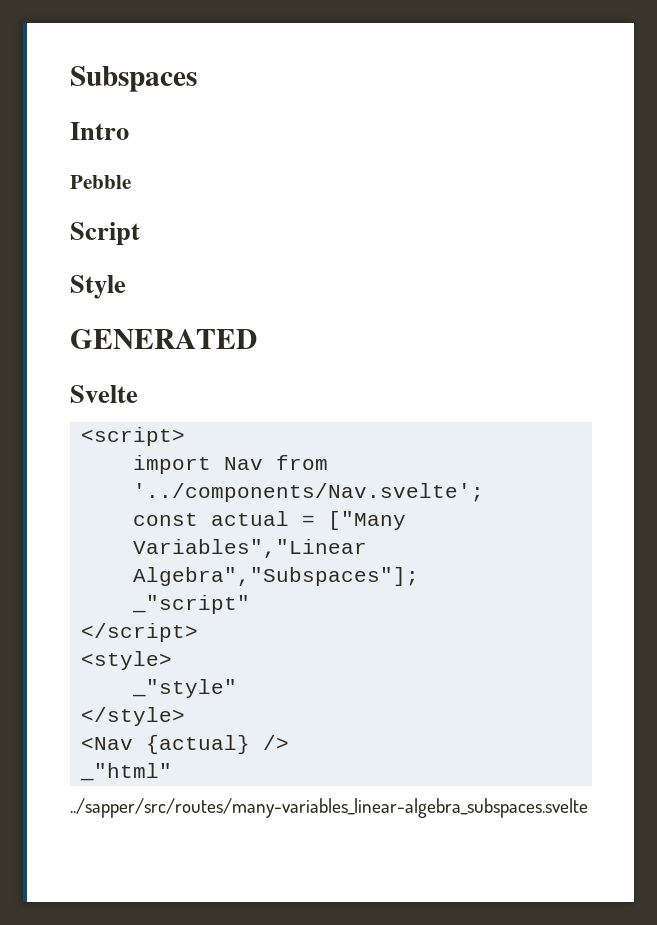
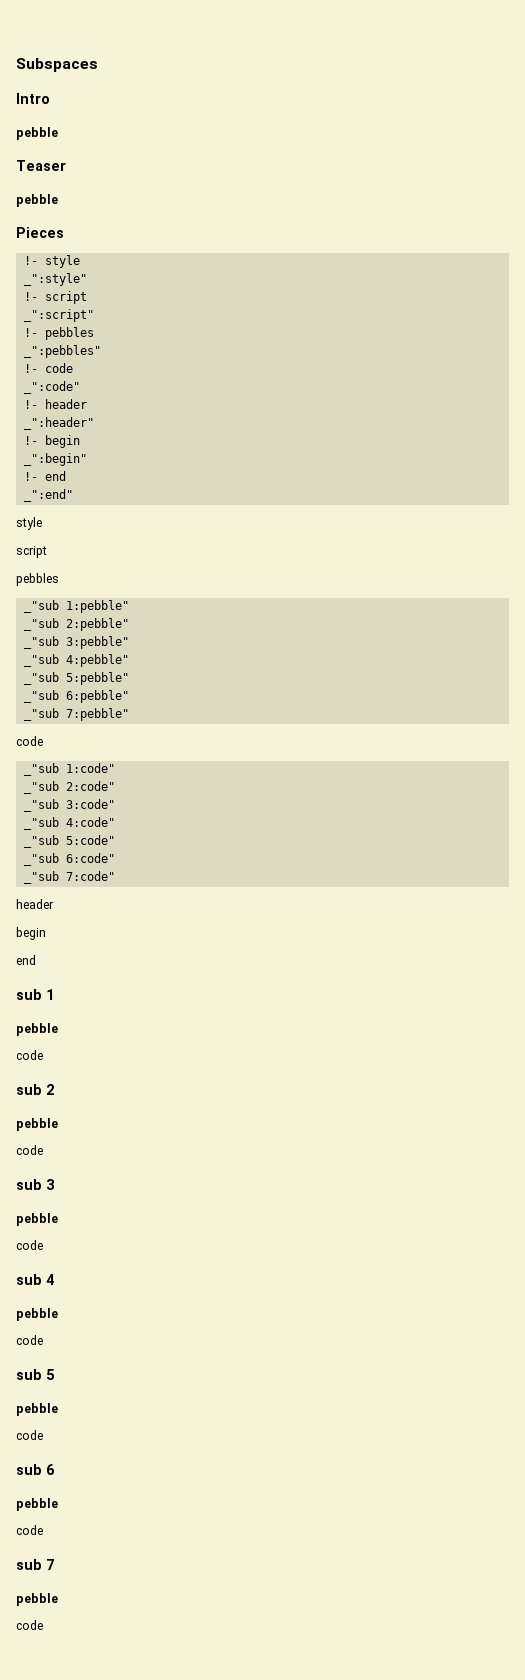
[70,175,131,189] [70,222,140,246] [70,275,126,299] [70,329,257,349] [70,385,138,403] [81,427,186,446] [133,455,329,474] [133,483,485,502] [133,511,407,530] [133,539,368,558] [133,567,420,586] [132,595,251,614] [81,623,199,642] [81,651,173,670] [132,679,238,698] [81,707,186,726] [81,735,290,754] [80,763,173,781] [70,798,588,818] Pebble // Script // Style // GENERATED // Svelte // <script> // import Nav from '../components/Nav.svelte'; // const actual = ["Many Variables","Linear Algebra","Subspaces"]; // _"script" // </script> // <style> // _"style" // </style> // <Nav {actual} /> // _"html" // ../sapper/src/routes/many-variables_linear-algebra_subspaces.svelte -> [16,127,58,140] [16,160,66,171] [16,194,58,207] [16,227,64,238] [23,255,80,268] [23,273,87,286] [23,291,87,304] [23,309,94,322] [23,327,94,340] [23,345,101,358] [23,363,73,373] [23,381,80,394] [23,399,87,409] [23,417,94,430] [23,435,80,448] [23,453,87,466] [23,471,66,481] [23,489,73,502] [16,517,42,530] [16,546,47,558] [16,573,59,586] [23,600,129,613] [23,618,129,631] [23,636,129,649] [23,654,129,667] [23,672,129,685] [23,690,129,703] [23,708,129,721] [16,736,43,746] [23,763,115,776] [23,781,115,794] [23,799,115,812] [23,817,115,830] [23,835,115,848] [23,853,115,866] [23,871,115,884] [16,899,54,909] [16,927,46,940] [16,955,36,965] [16,989,54,1000] [16,1023,58,1036] [16,1050,43,1060] [16,1084,54,1095] [16,1118,58,1131] [16,1145,43,1155] [16,1179,55,1190] [16,1213,58,1226] [16,1240,43,1250] [16,1274,54,1285] [16,1308,58,1321] [16,1335,43,1345] [16,1369,55,1380] [16,1403,58,1416] [16,1430,43,1440] [16,1464,55,1475] [16,1498,58,1511] [16,1525,43,1535] [16,1559,54,1570] [16,1593,58,1606] [16,1620,43,1630] pebble // Teaser // pebble // Pieces // !- style // _":style" // !- script // _":script" // !- pebbles // _":pebbles" // !- code // _":code" // !- header // _":header" // !- begin // _":begin" // !- end // _":end" // style // script // pebbles // _"sub 1:pebble" // _"sub 2:pebble" // _"sub 3:pebble" // _"sub 4:pebble" // _"sub 5:pebble" // _"sub 6:pebble" // _"sub 7:pebble" // code // _"sub 1:code" // _"sub 2:code" // _"sub 3:code" // _"sub 4:code" // _"sub 5:code" // _"sub 6:code" // _"sub 7:code" // header // begin // end // sub 1 // pebble // code // sub 2 // pebble // code // sub 3 // pebble // code // sub 4 // pebble // code // sub 5 // pebble // code // sub 6 // pebble // code // sub 7 // pebble // code

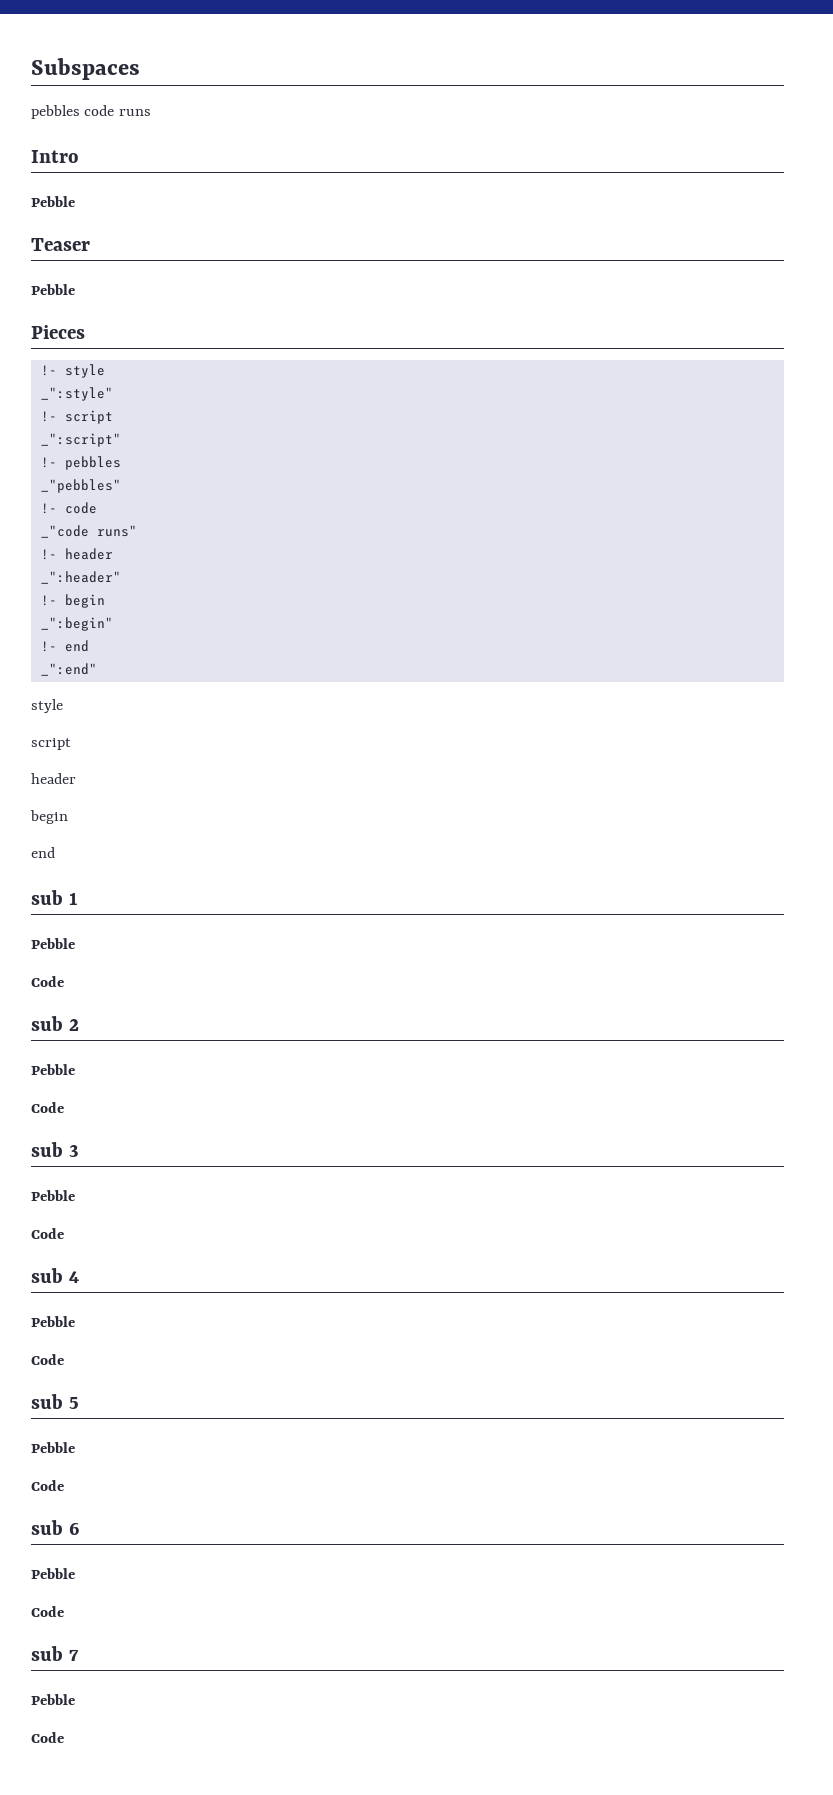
(98, 65) none -> [31,105,151,119] // pebbles code runs
[16,127,58,140] pebble -> [31,196,75,207] Pebble
[16,194,58,207] pebble -> [31,284,75,295] Pebble
[23,345,101,358] _":pebbles" -> [40,479,121,493] _"pebbles"
[23,381,80,394] _":code" -> [40,525,137,538] _"code runs"
[16,573,59,586] [23,600,129,613] [23,618,129,631] [23,636,129,649] [23,654,129,667] [23,672,129,685] [23,690,129,703] [23,708,129,721] [16,736,43,746] [23,763,115,776] [23,781,115,794] [23,799,115,812] [23,817,115,830] [23,835,115,848] [23,853,115,866] [23,871,115,884] // pebbles // _"sub 1:pebble" // _"sub 2:pebble" // _"sub 3:pebble" // _"sub 4:pebble" // _"sub 5:pebble" // _"sub 6:pebble" // _"sub 7:pebble" // code // _"sub 1:code" // _"sub 2:code" // _"sub 3:code" // _"sub 4:code" // _"sub 5:code" // _"sub 6:code" // _"sub 7:code" -> (71, 744) none
[16,1023,58,1036] [16,1050,43,1060] pebble // code -> [31,938,75,949] [31,976,64,987] Pebble // Code
[16,1118,58,1131] [16,1145,43,1155] pebble // code -> [31,1064,75,1075] [31,1102,64,1113] Pebble // Code
[16,1213,58,1226] [16,1240,43,1250] pebble // code -> [31,1190,75,1201] [31,1228,64,1239] Pebble // Code
[16,1308,58,1321] [16,1335,43,1345] pebble // code -> [31,1316,75,1327] [31,1354,64,1365] Pebble // Code
[16,1403,58,1416] [16,1430,43,1440] pebble // code -> [31,1442,75,1453] [31,1480,64,1491] Pebble // Code
[16,1498,58,1511] [16,1525,43,1535] pebble // code -> [31,1568,75,1579] [31,1606,64,1617] Pebble // Code
[16,1593,58,1606] [16,1620,43,1630] pebble // code -> [31,1694,75,1705] [31,1732,64,1743] Pebble // Code

